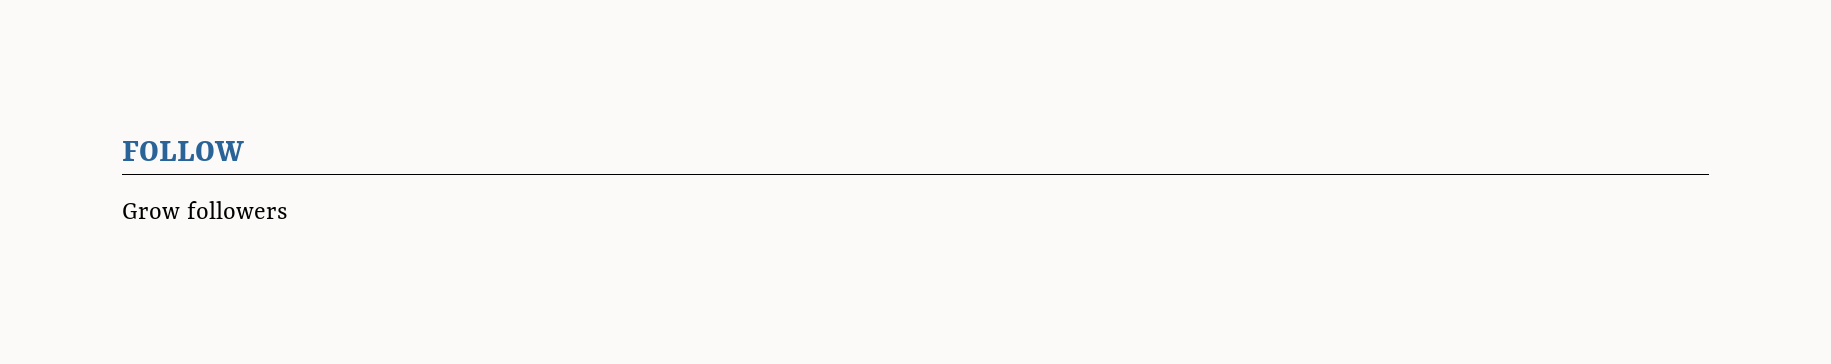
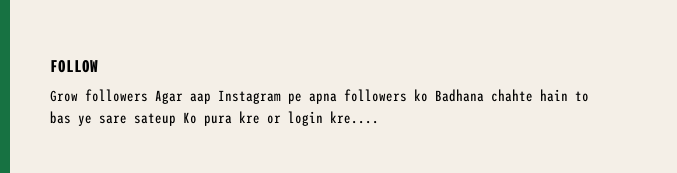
(289, 210) none -> [155,89,589,104] [50,111,379,126] Agar aap Instagram pe apna followers ko Badhana chahte hain to bas ye sare sateup Ko pura kre or login kre....

